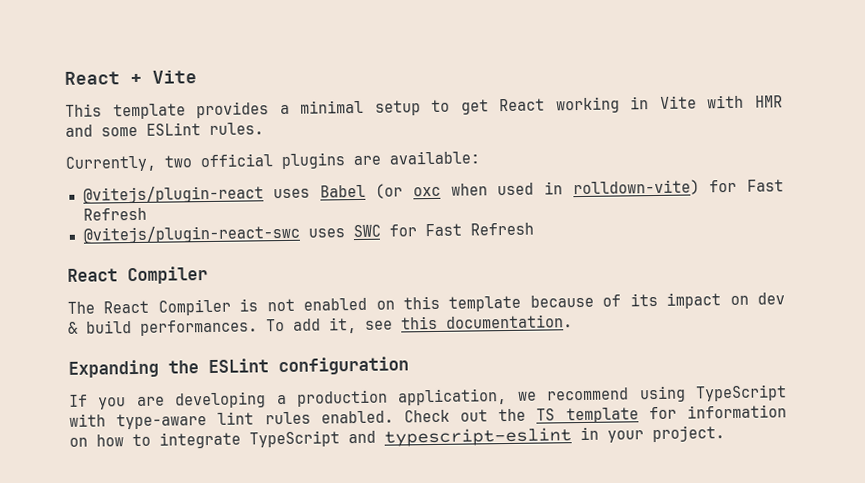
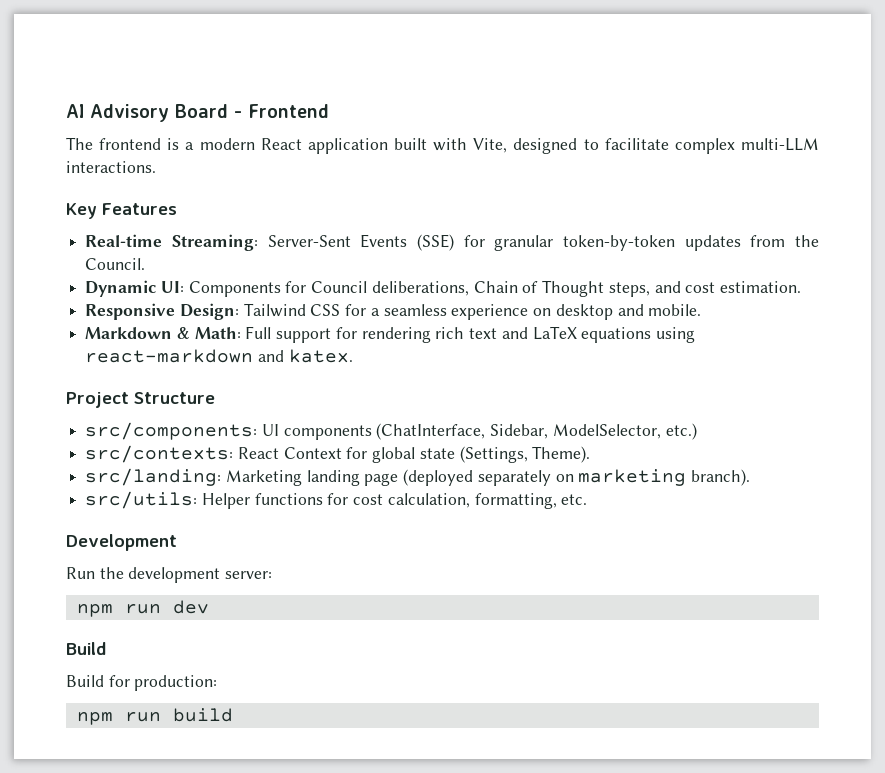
[64,70,197,85] [65,94,784,120] [65,122,264,137] [65,150,480,172] [82,179,784,204] [82,207,147,221] [82,222,534,244] [67,266,208,285] [67,292,786,316] [68,314,573,336] [68,356,409,378] [69,384,787,410] [69,404,787,430] [69,425,725,449] React + Vite // This template provides a minimal setup to get React working in Vite with HMR and some ESLint rules. // Currently, two official plugins are available: // @vitejs/plugin-react uses Babel (or oxc when used in rolldown-vite) for Fast Refresh // @vitejs/plugin-react-swc uses SWC for Fast Refresh // React Compiler // The React Compiler is not enabled on this template because of its impact on dev & build performances. To add it, see this documentation. // Expanding the ESLint configuration // If you are developing a production application, we recommend using TypeScript with type-aware lint rules enabled. Check out the TS template for information on how to integrate TypeScript and typescript-eslint in your project. -> [66,104,329,122] [66,137,819,154] [66,161,156,173] [66,203,177,219] [85,234,819,251] [85,258,146,270] [85,280,801,297] [85,303,702,320] [85,326,695,343] [85,349,353,363] [66,392,215,408] [85,422,697,440] [85,445,591,463] [85,468,751,486] [85,491,588,509] [66,534,177,551] [66,567,273,583] [76,600,209,617] [66,642,106,655] [66,675,218,691] [76,708,233,725] AI Advisory Board - Frontend // The frontend is a modern React application built with Vite, designed to facilitate complex multi-LLM interactions. // Key Features // Real-time Streaming: Server-Sent Events (SSE) for granular token-by-token updates from the Council. // Dynamic UI: Components for Council deliberations, Chain of Thought steps, and cost estimation. // Responsive Design: Tailwind CSS for a seamless experience on desktop and mobile. // Markdown & Math: Full support for rendering rich text and LaTeX equations using react-markdown and katex. // Project Structure // src/components: UI components (ChatInterface, Sidebar, ModelSelector, etc.) // src/contexts: React Context for global state (Settings, Theme). // src/landing: Marketing landing page (deployed separately on marketing branch). // src/utils: Helper functions for cost calculation, formatting, etc. // Development // Run the development server: // npm run dev // Build // Build for production: // npm run build

